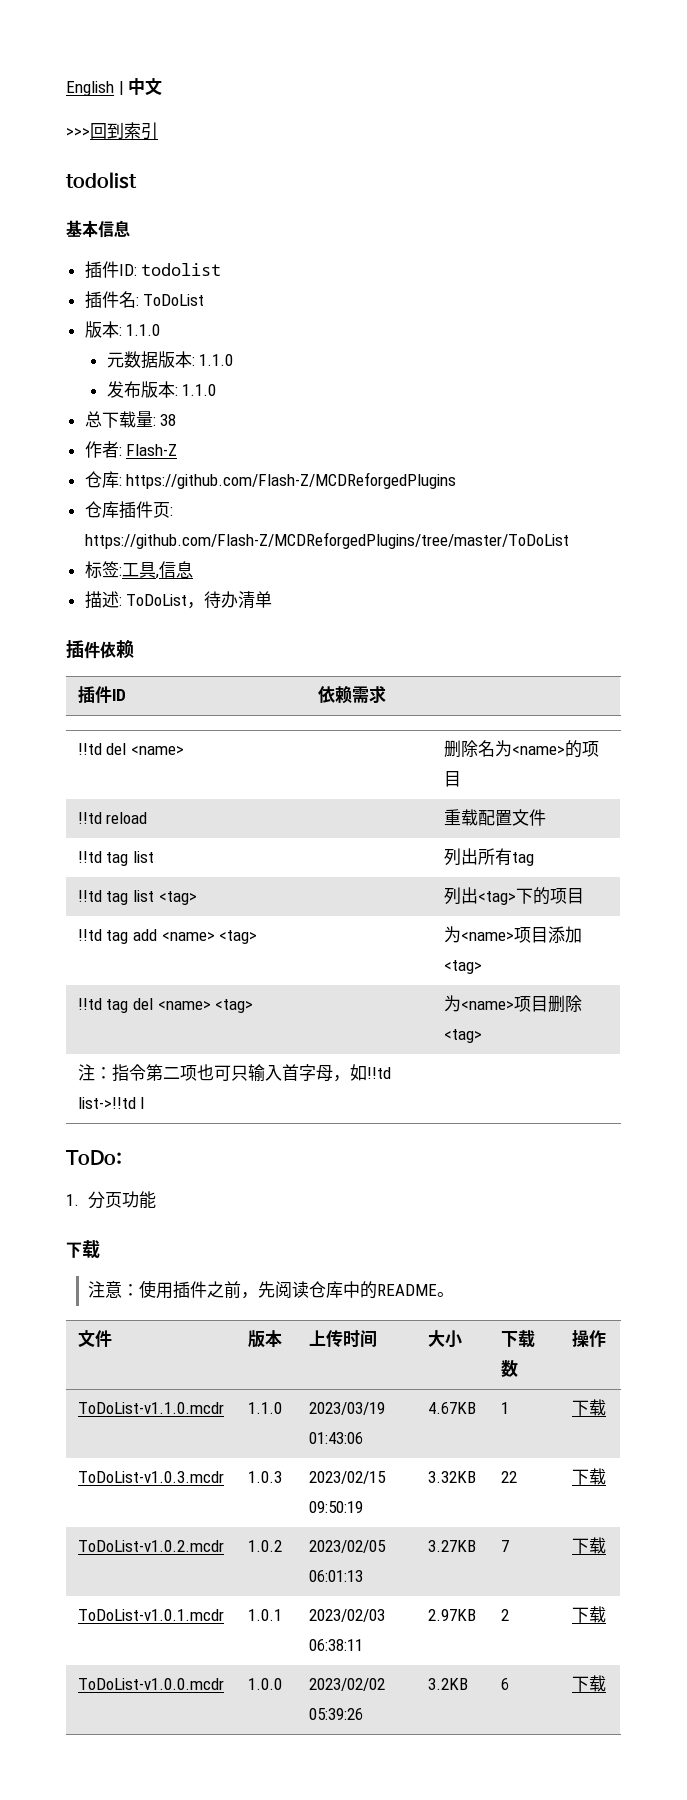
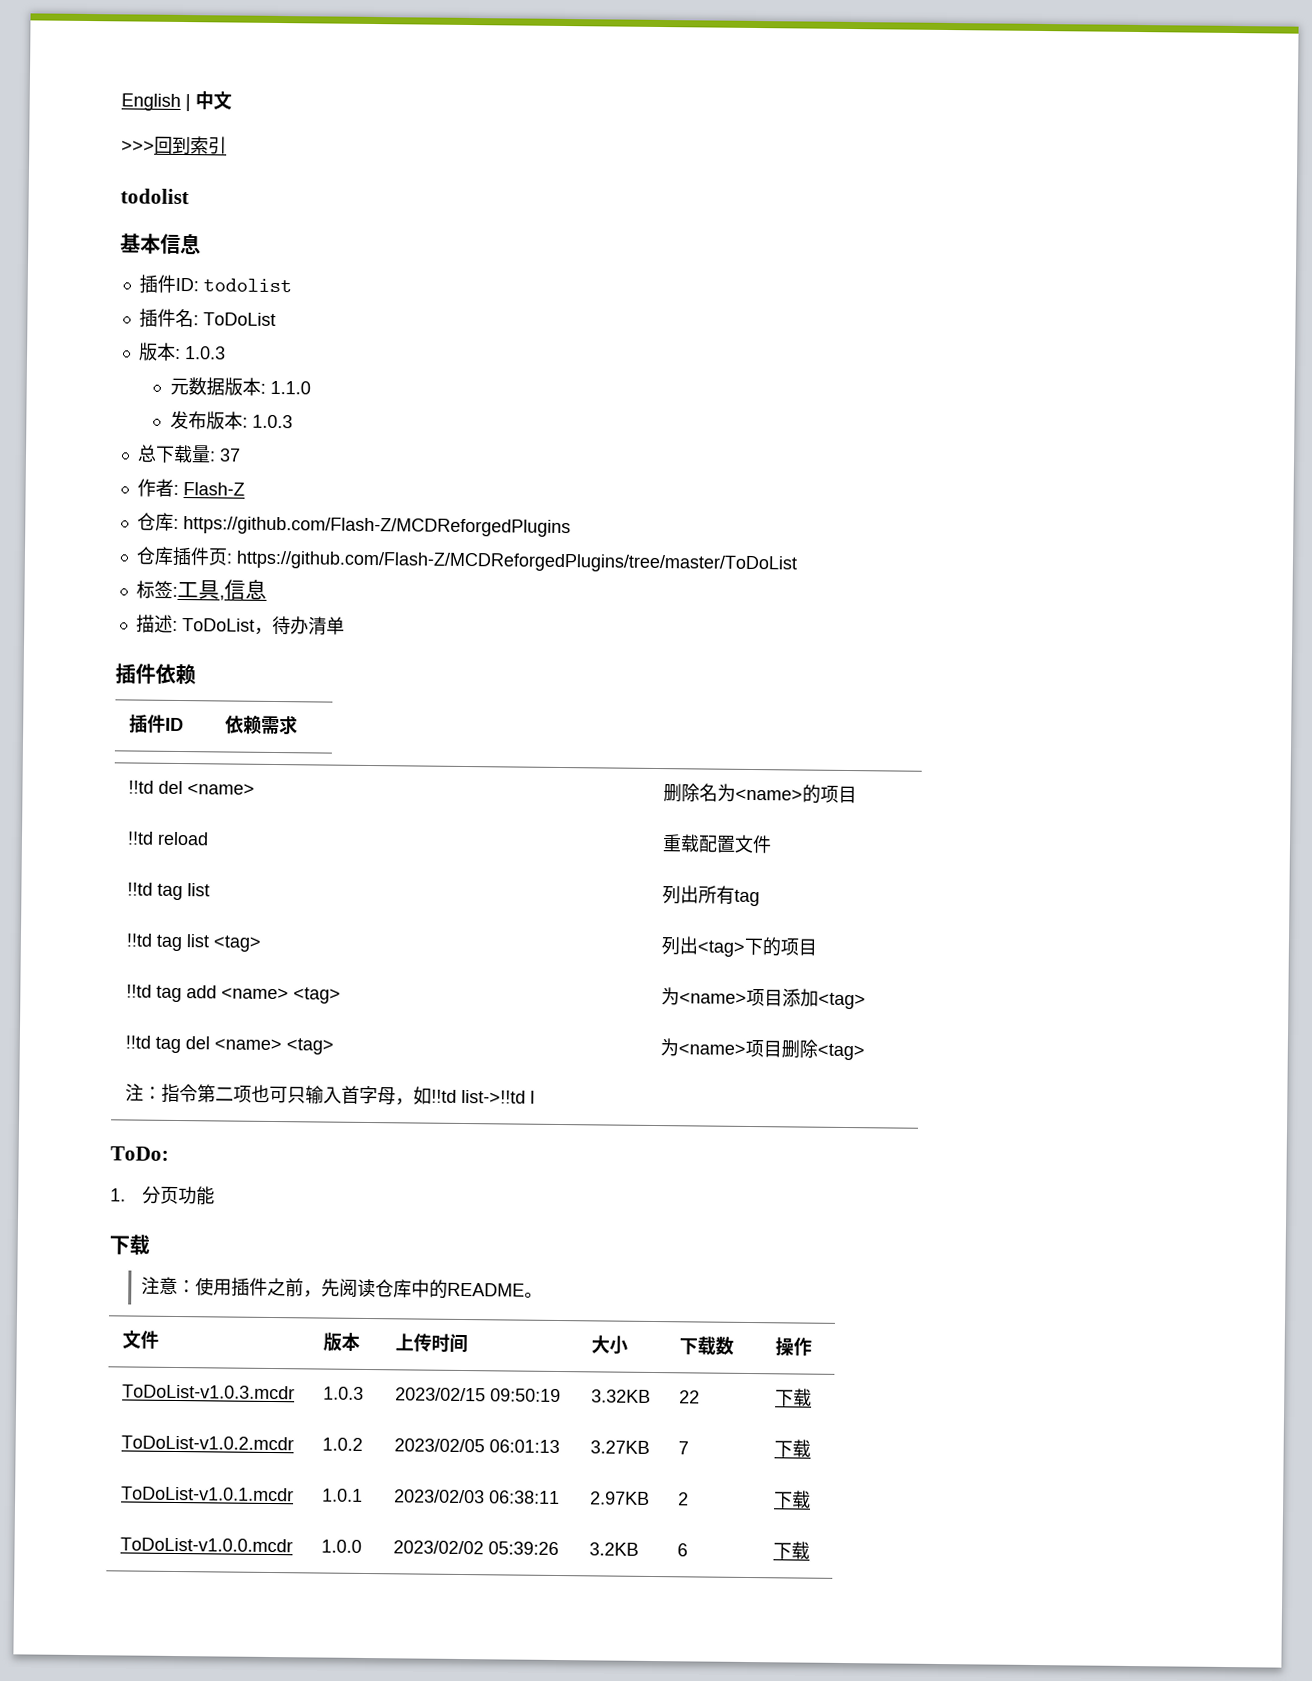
[126,324,161,336] 1.1.0 -> [184,346,226,360] 1.0.3
[182,384,217,396] 1.1.0 -> [251,414,293,429] 1.0.3
[160,414,177,426] 38 -> [218,448,241,462] 37
[77,1402,224,1414] [247,1402,282,1414] [308,1402,385,1415] [308,1432,363,1444] [427,1402,476,1414] [500,1402,509,1414] [571,1399,606,1416] // ToDoList-v1.1.0.mcdr | 1.1.0 | 2023/03/19 01:43:06 | 4.67KB | 1 | 下载 -> (813, 1346) none

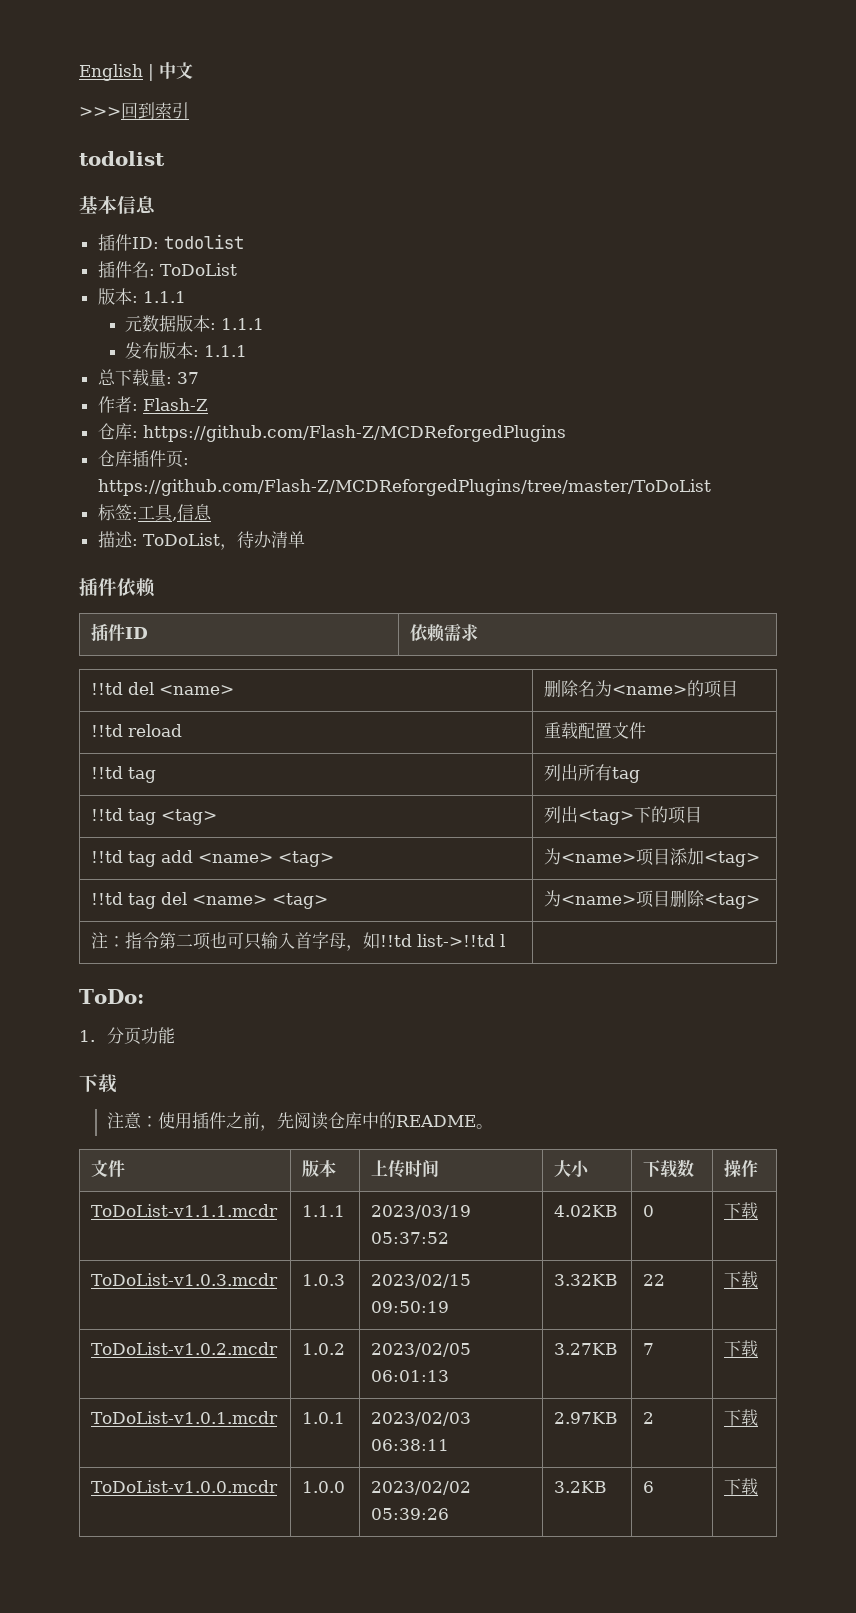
[184,346,226,360] 1.0.3 -> [142,291,186,303] 1.1.1
[269,380,311,395] 1.1.0 -> [221,318,265,330] 1.1.1
[251,414,293,429] 1.0.3 -> [204,345,248,357] 1.1.1
[187,883,211,897] list -> (157, 775) none
[186,934,210,948] list -> (157, 817) none
(813, 1346) none -> [91,1204,279,1217] [302,1205,346,1217] [371,1205,472,1219] [371,1232,450,1244] [554,1205,619,1217] [643,1205,655,1217] [724,1202,759,1219] // ToDoList-v1.1.1.mcdr | 1.1.1 | 2023/03/19 05:37:52 | 4.02KB | 0 | 下载

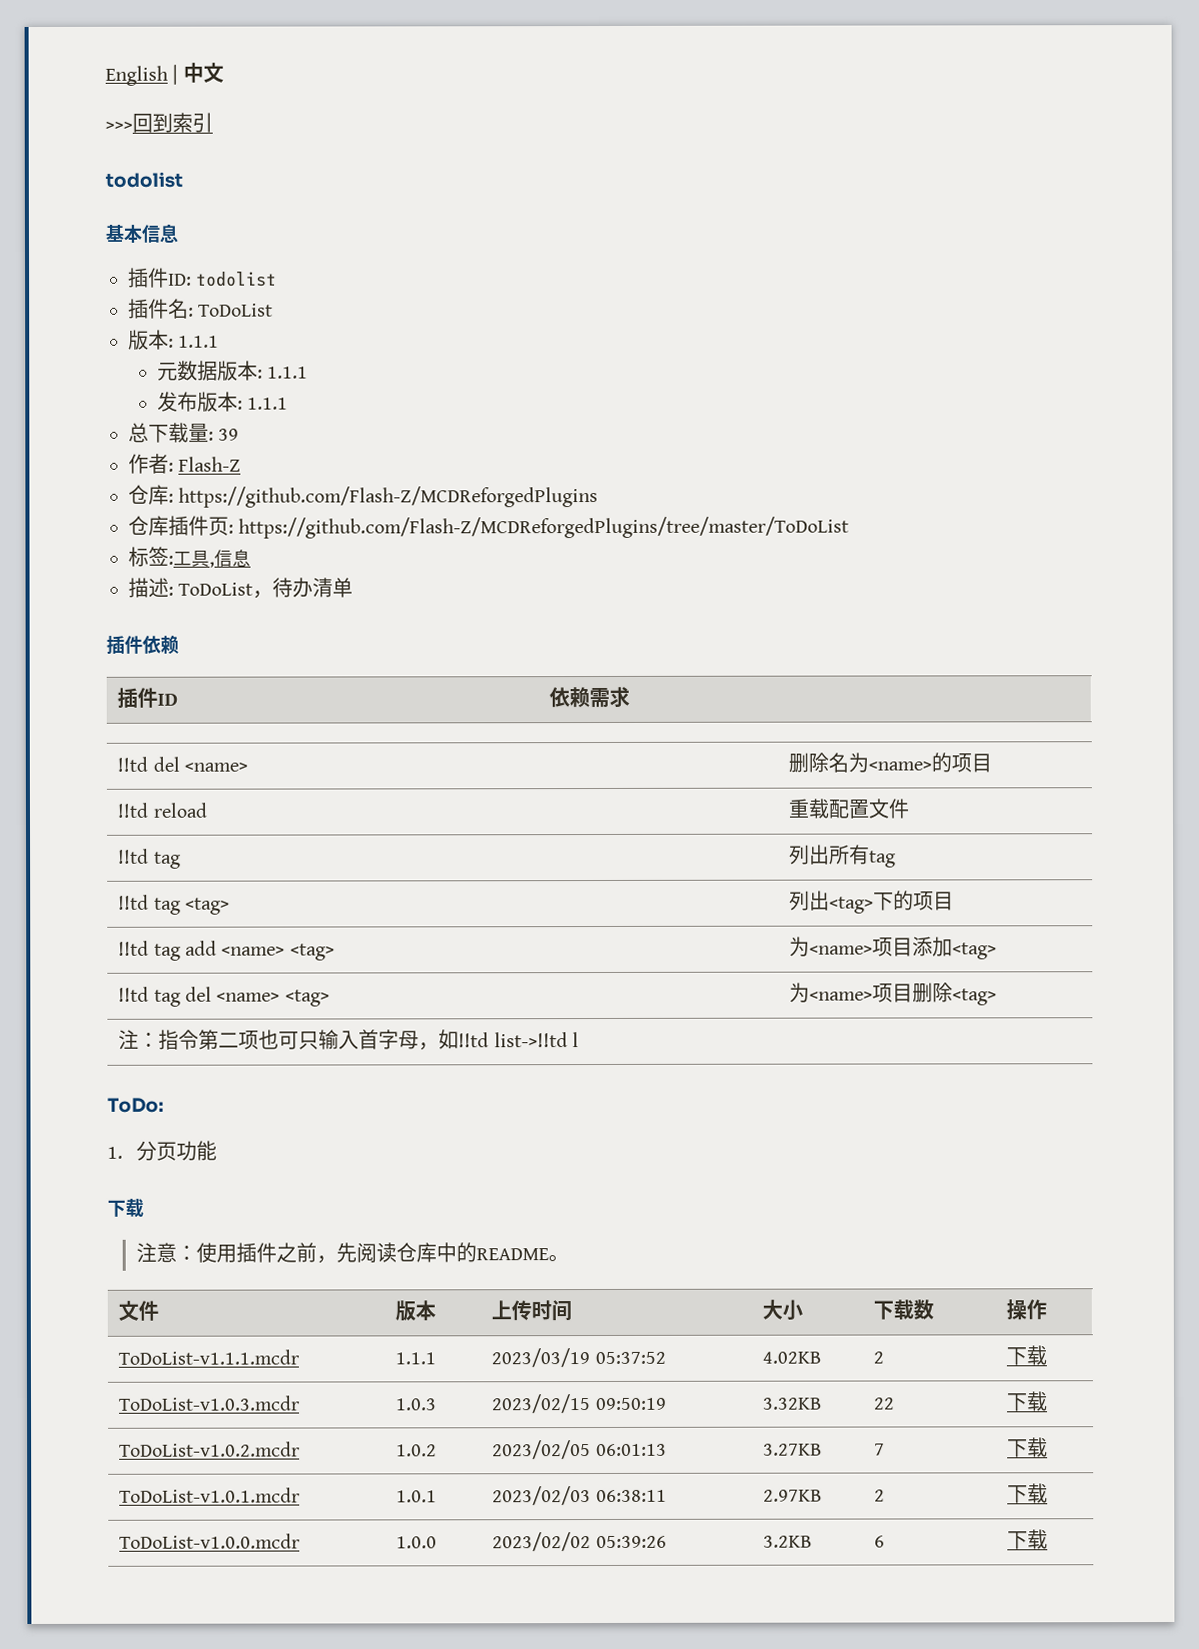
[176,372,199,384] 37 -> [218,428,240,441] 39
[643,1205,655,1217] 0 -> [873,1351,885,1364] 2

